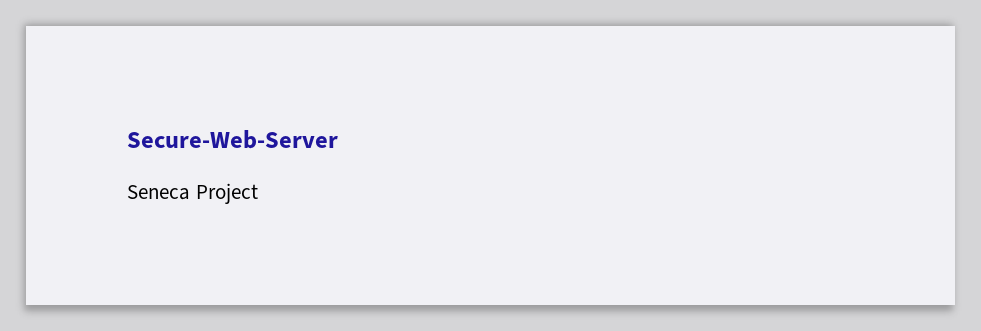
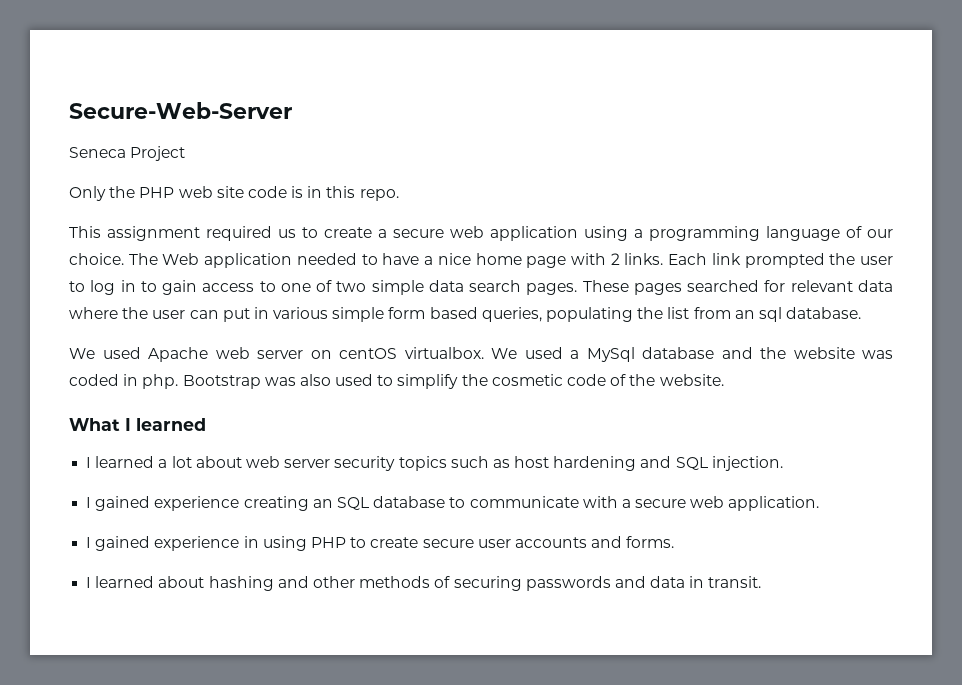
(258, 193) none -> [69,186,399,201] [69,226,893,241] [69,253,893,268] [69,280,894,295] [69,307,862,322] [69,347,893,362] [69,374,724,389] [69,418,206,431] [86,456,783,471] [86,496,820,511] [86,536,675,551] [86,576,762,591] // Only the PHP web site code is in this repo. // This assignment required us to create a secure web application using a programming language of our choice. The Web application needed to have a nice home page with 2 links. Each link prompted the user to log in to gain access to one of two simple data search pages. These pages searched for relevant data where the user can put in various simple form based queries, populating the list from an sql database. // We used Apache web server on centOS virtualbox. We used a MySql database and the website was coded in php. Bootstrap was also used to simplify the cosmetic code of the website. // What I learned // I learned a lot about web server security topics such as host hardening and SQL injection. // I gained experience creating an SQL database to communicate with a secure web application. // I gained experience in using PHP to create secure user accounts and forms. // I learned about hashing and other methods of securing passwords and data in transit.

